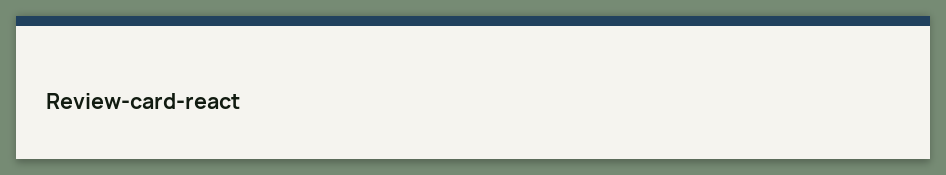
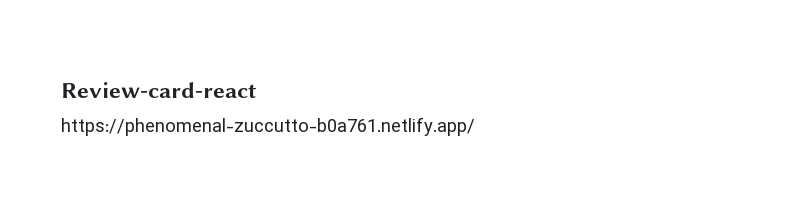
(240, 101) none -> [61,117,475,136] // https://phenomenal-zuccutto-b0a761.netlify.app/

